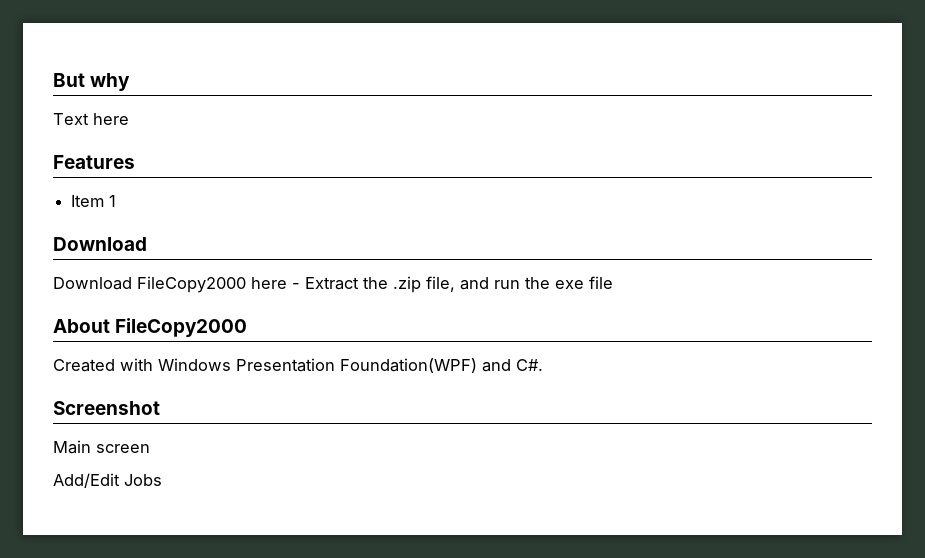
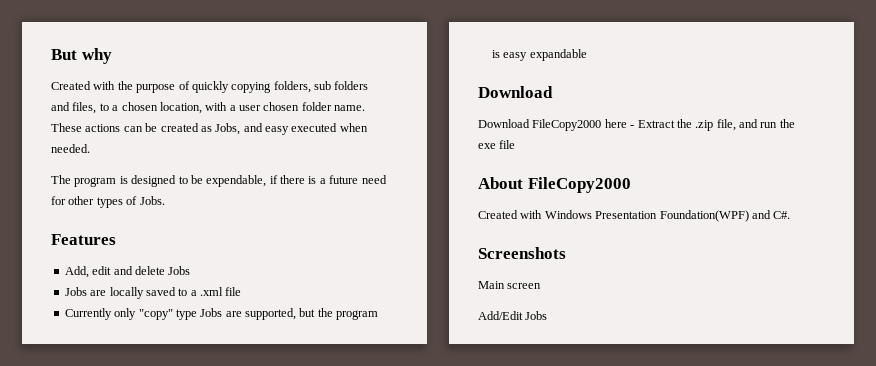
[53,113,129,125] [53,155,135,169] [71,195,117,207] Text here // Features // Item 1 -> [51,81,369,93] [51,102,366,114] [51,123,368,135] [51,144,90,153] [51,175,387,187] [51,196,165,208] [51,234,116,245] [64,266,191,278] [64,287,242,299] [64,308,379,320] [491,49,587,61] Created with the purpose of quickly copying folders, sub folders and files, to a chosen location, with a user chosen folder name. These actions can be created as Jobs, and easy executed when needed. // The program is designed to be expendable, if there is a future need for other types of Jobs. // Features // Add, edit and delete Jobs // Jobs are locally saved to a .xml file // Currently only "copy" type Jobs are supported, but the program is easy expandable
[53,401,160,415] Screenshot -> [478,247,566,259] Screenshots

